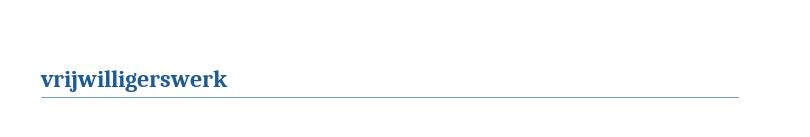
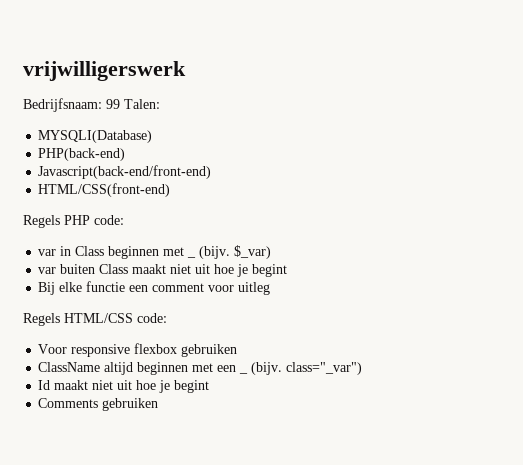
(228, 81) none -> [23,98,160,112] [38,130,153,143] [38,148,126,161] [38,165,212,179] [38,183,171,197] [23,215,124,228] [38,246,185,259] [187,245,272,259] [38,264,288,277] [38,281,271,295] [23,313,167,326] [38,343,238,357] [38,362,237,375] [239,362,363,375] [38,380,210,393] [38,398,159,411] // Bedrijfsnaam: 99 Talen: // MYSQLI(Database) // PHP(back-end) // Javascript(back-end/front-end) // HTML/CSS(front-end) // Regels PHP code: // var in Class beginnen met _ (bijv. $_var) // var buiten Class maakt niet uit hoe je begint // Bij elke functie een comment voor uitleg // Regels HTML/CSS code: // Voor responsive flexbox gebruiken // ClassName altijd beginnen met een _ (bijv. class="_var") // Id maakt niet uit hoe je begint // Comments gebruiken

